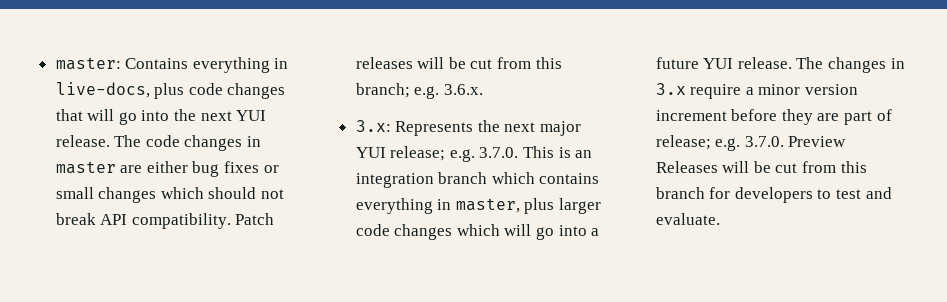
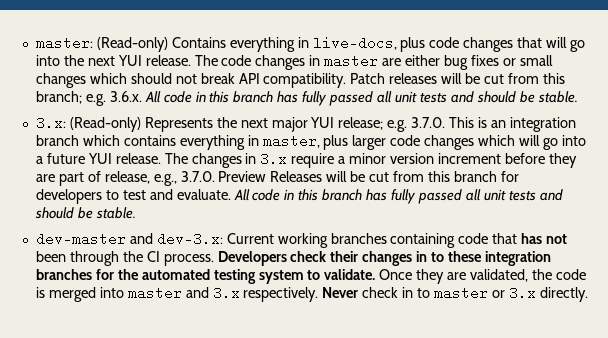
(121, 63) none -> [96,37,168,52] (Read-only)
(483, 89) none -> [144,91,578,106] All code in this branch has fully passed all unit tests and should be stable.
(391, 126) none -> [69,117,141,132] (Read-only)
[655,135,741,151] release; e.g. -> [104,171,177,186] release, e.g.,
(720, 219) none -> [233,189,563,204] [34,207,136,219] [35,232,568,248] [35,251,551,266] [35,269,586,284] [35,286,588,302] All code in this branch has fully passed all unit tests and should be stable. // dev-master and dev-3.x: Current working branches containing code that has not been through the CI process. Developers check their changes in to these integration branches for the automated testing system to validate. Once they are validated, the code is merged into master and 3.x respectively. Never check in to master or 3.x directly.

